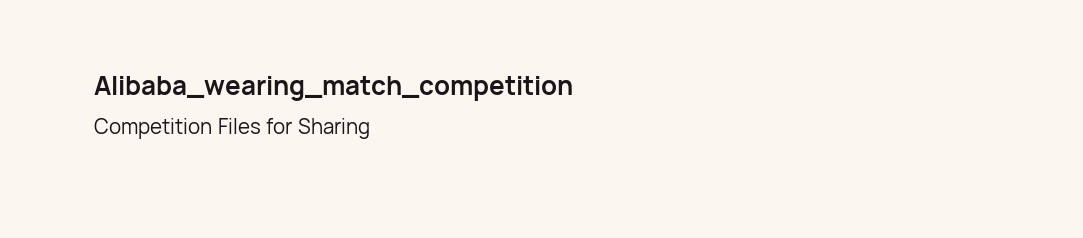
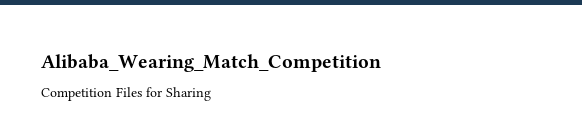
[94,76,573,101] Alibaba_wearing_match_competition -> [41,54,381,72] Alibaba_Wearing_Match_Competition

